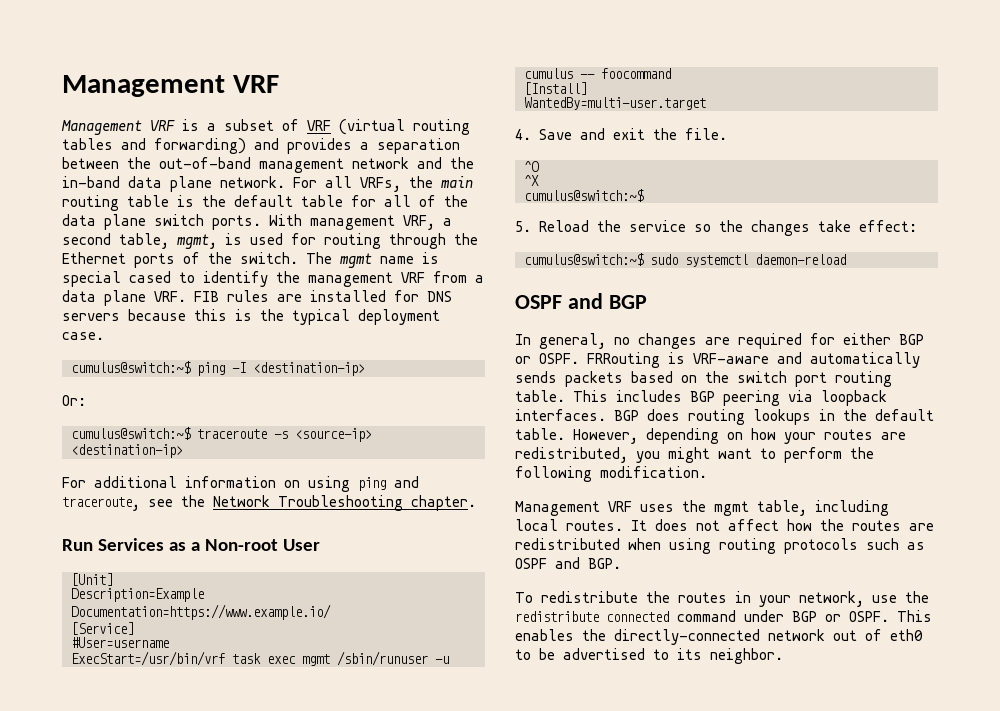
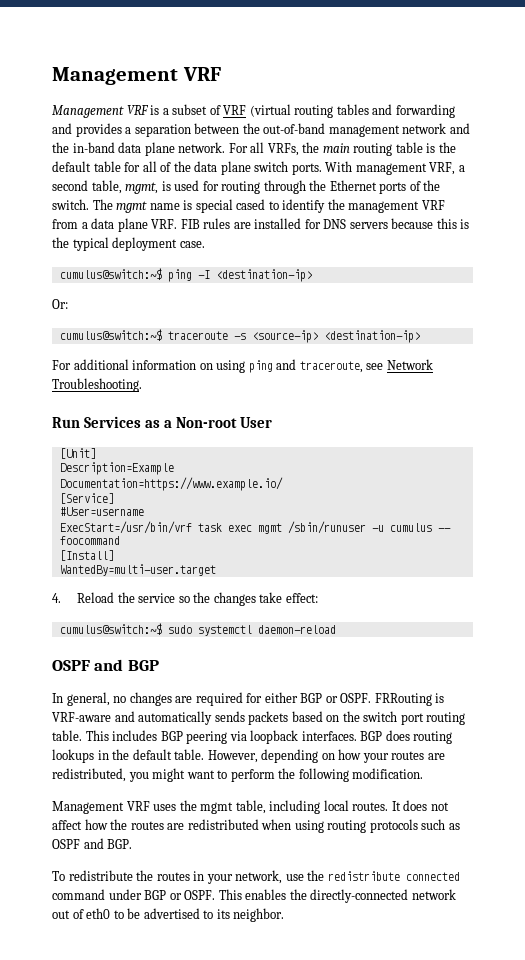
[154,138,246,154] forwarding) -> [395,104,455,118] forwarding
[181,495,476,511] the Network Troubleshooting chapter. -> [386,359,433,370] [52,378,142,392] Network Troubleshooting.
[538,128,727,140] [524,161,539,172] [524,175,539,186] [524,189,644,202] [515,221,531,232] Save and exit the file. // ^O // ^X // cumulus@switch:~$ // 5. -> (61, 598) none

